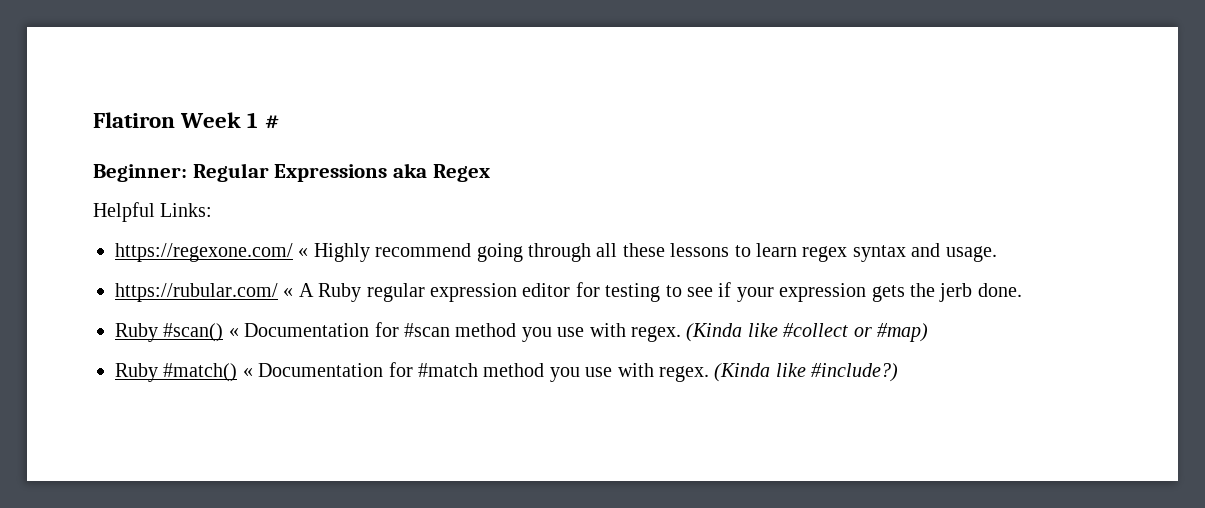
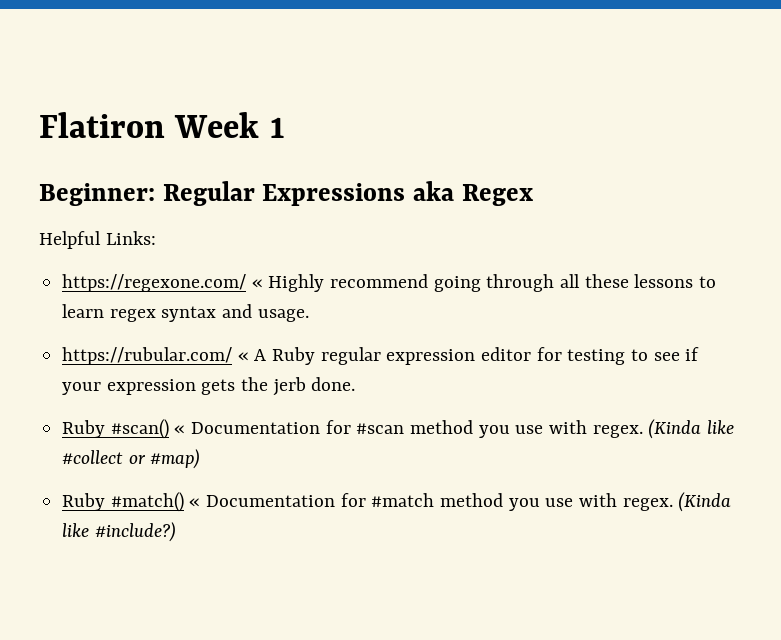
[264,115,279,129] # -> (285, 127) none

